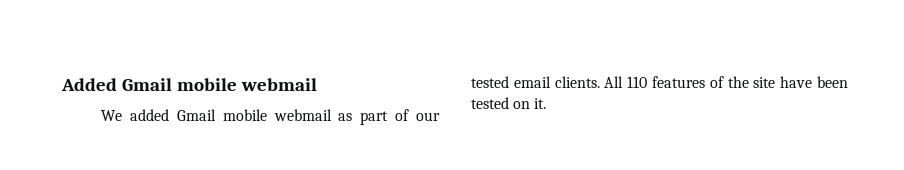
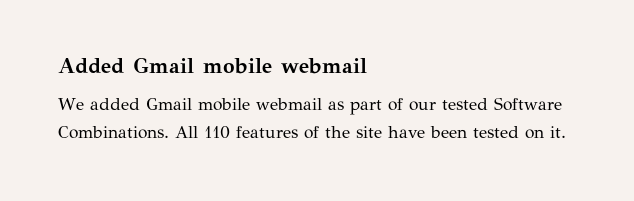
[513,76,600,88] email clients. -> [493,97,562,111] [58,126,169,139] Software Combinations.

